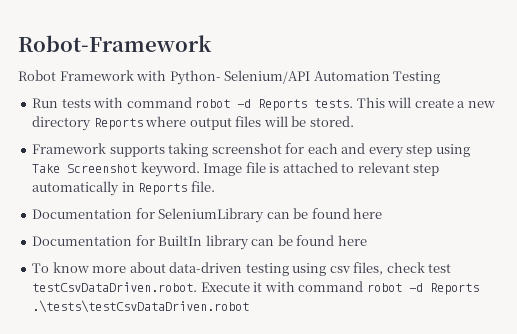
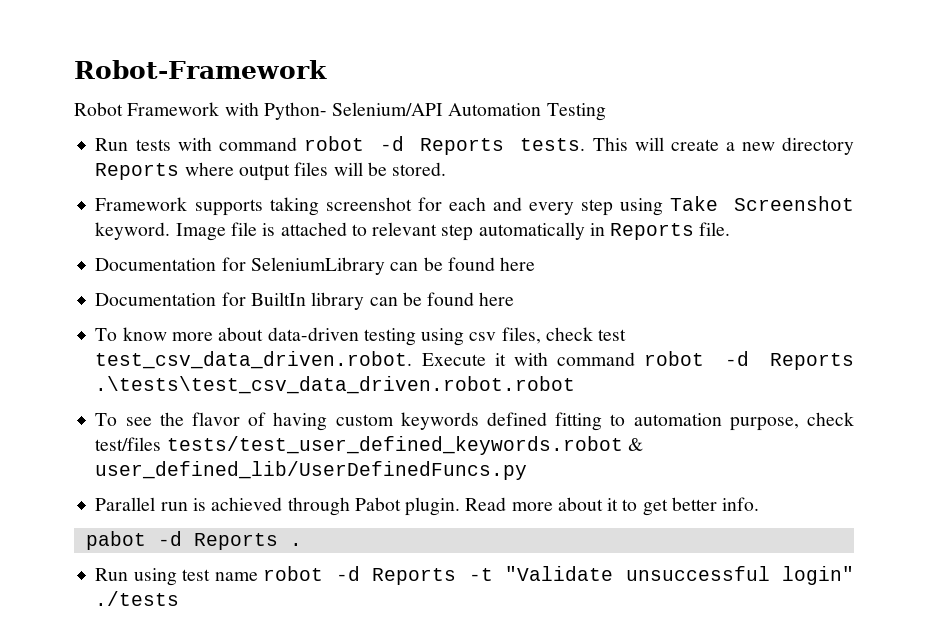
[32,282,198,292] testCsvDataDriven.robot. -> [95,351,413,369] test_csv_data_driven.robot.
[32,300,250,313] .\tests\testCsvDataDriven.robot -> [95,376,576,394] [95,412,854,431] [95,436,643,455] [95,461,528,480] [95,497,760,516] [85,531,302,550] [95,566,854,586] [95,591,180,606] .\tests\test_csv_data_driven.robot.robot // To see the flavor of having custom keywords defined fitting to automation purpose, check test/files tests/test_user_defined_keywords.robot & user_defined_lib/UserDefinedFuncs.py // Parallel run is achieved through Pabot plugin. Read more about it to get better info. // pabot -d Reports . // Run using test name robot -d Reports -t "Validate unsuccessful login" ./tests

